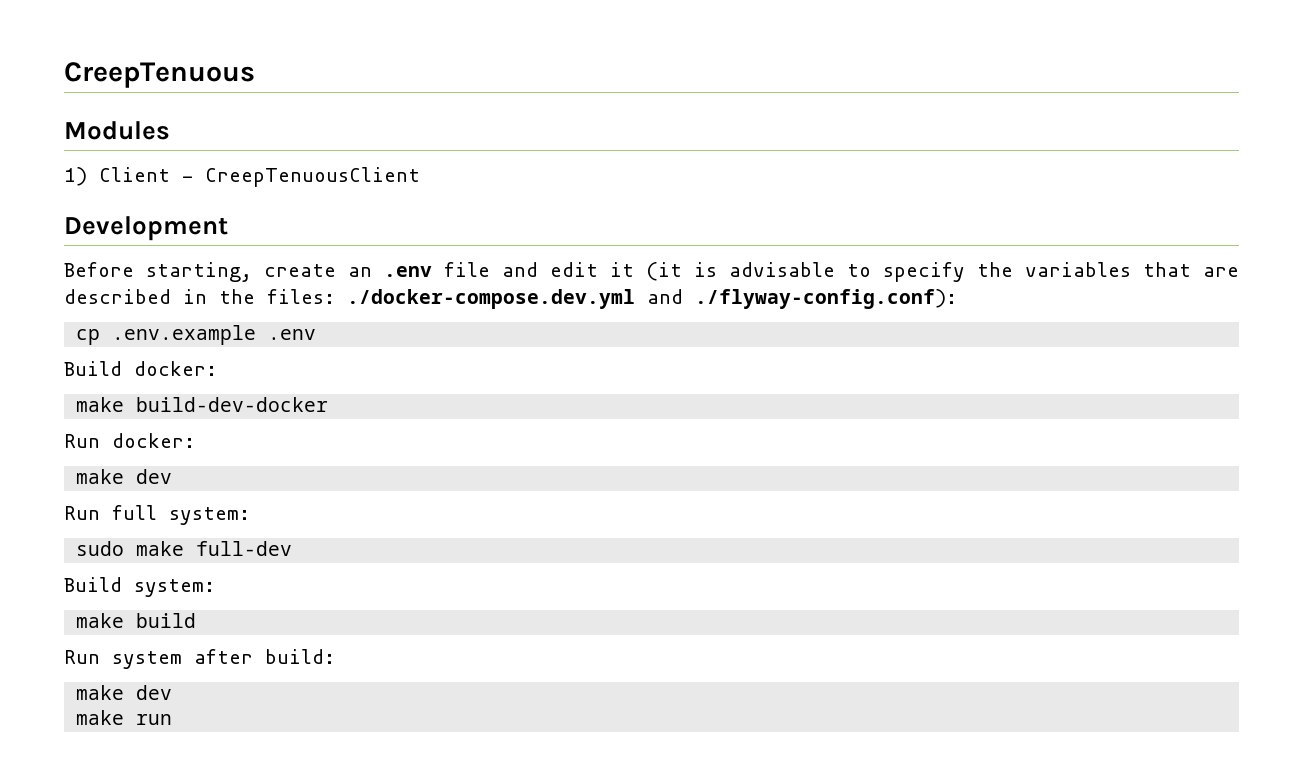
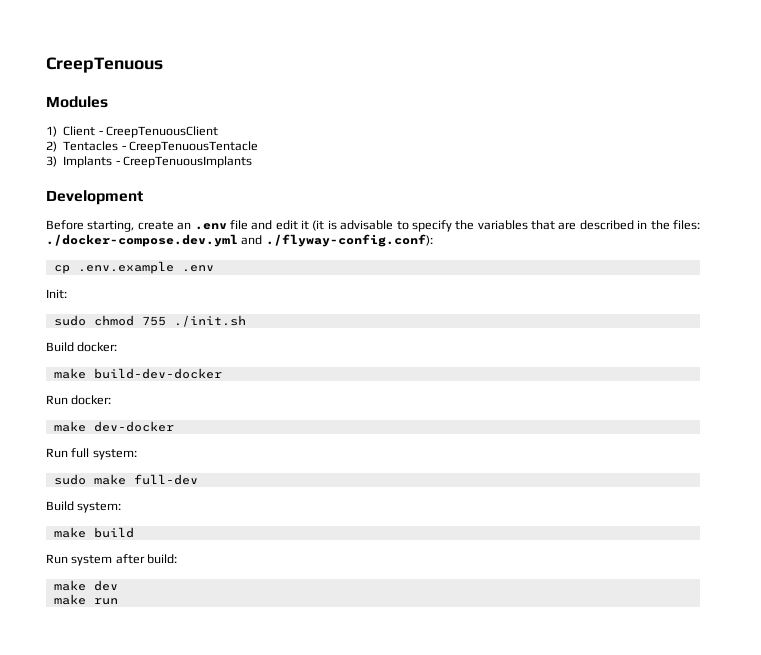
(421, 177) none -> [46,141,258,153] [46,156,252,168] // 2) Tentacles - CreepTenuousTentacle // 3) Implants - CreepTenuousImplants
(317, 334) none -> [46,289,67,299] [53,315,246,327] // Init: // sudo chmod 755 ./init.sh
[136,469,173,484] dev -> [93,421,174,432] dev-docker

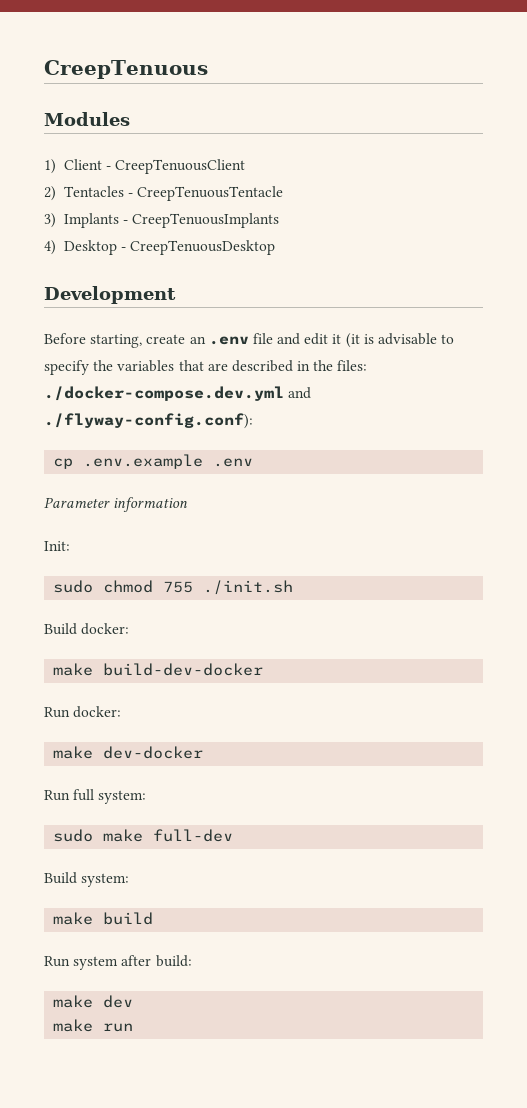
(252, 162) none -> [44,240,276,255] // 4) Desktop - CreepTenuousDesktop
(214, 268) none -> [44,497,189,512] // Parameter information

